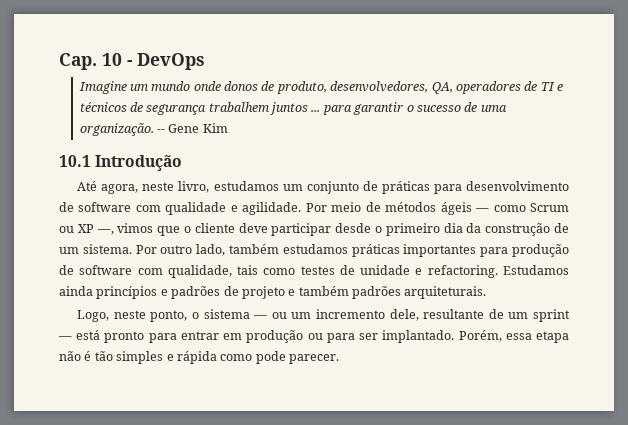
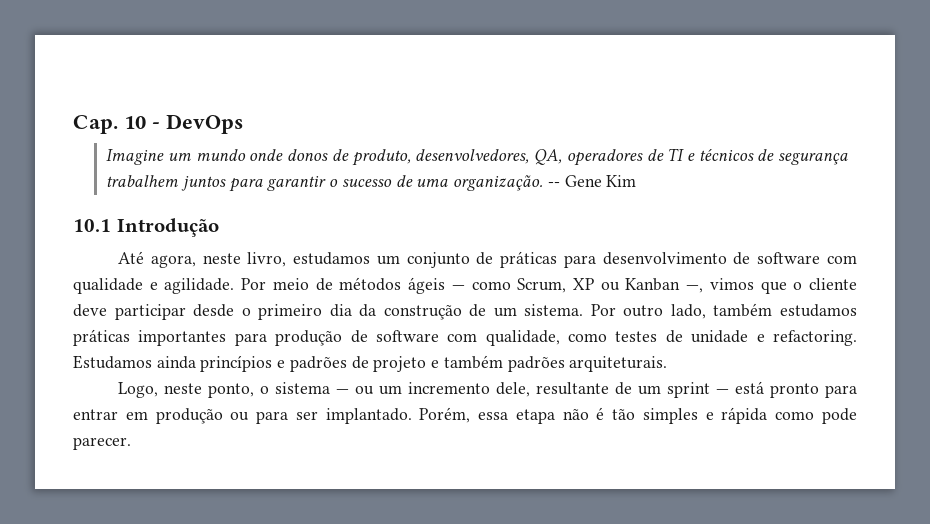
[311,110,321,112] ... -> (226, 183) none
[529,203,569,212] [59,224,94,233] Scrum ou XP -> [517,278,681,293] Scrum, XP ou Kanban
[237,265,259,275] tais -> (560, 338) none

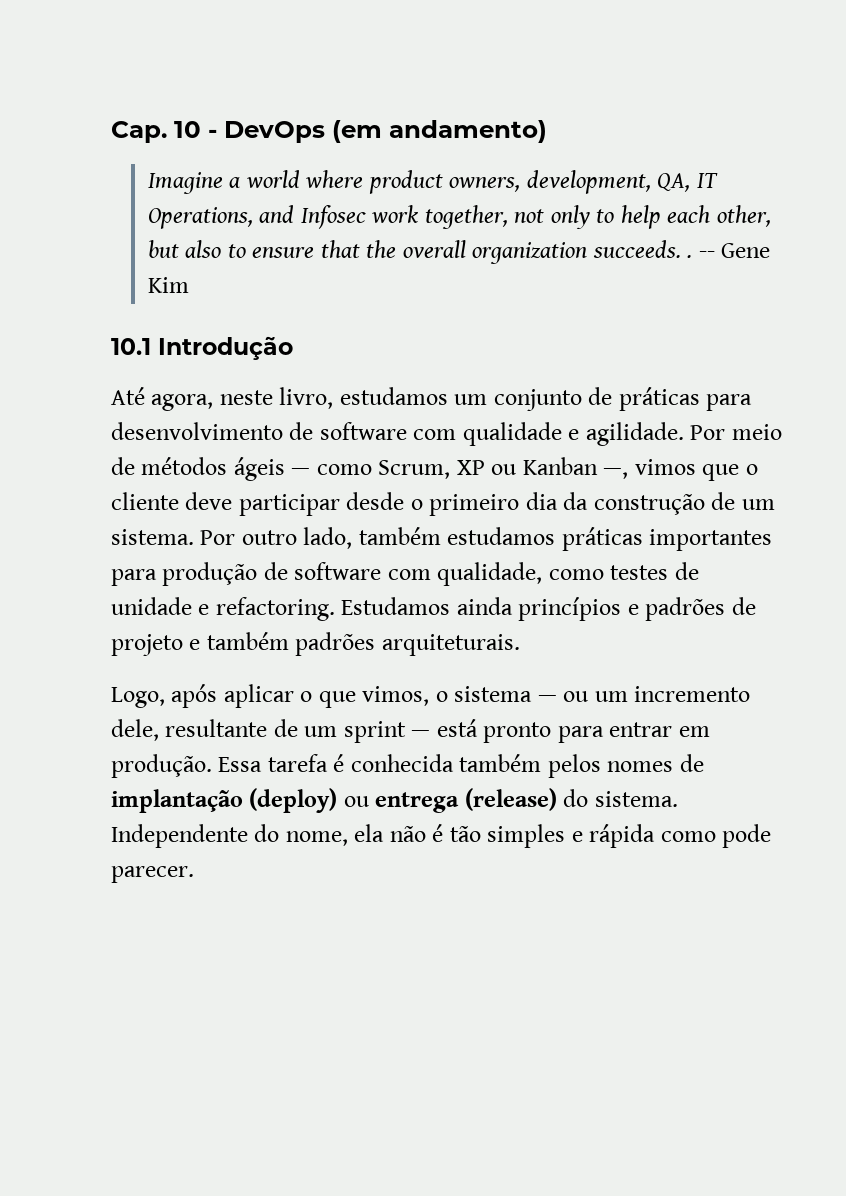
(243, 124) none -> [332,120,547,143] (em andamento)
[167,148,849,166] [106,175,544,192] um mundo onde donos de produto, desenvolvedores, QA, operadores de TI e técnicos de segurança trabalhem juntos para garantir o sucesso de uma organização. -> [229,170,718,194] [147,205,771,229] [147,240,693,264] a world where product owners, development, QA, IT Operations, and Infosec work together, not only to help each other, but also to ensure that the overall organization succeeds. .
[163,383,254,398] neste ponto, -> [171,684,430,708] após aplicar o que vimos,
[155,407,555,424] produção ou para ser implantado. Porém, essa etapa -> [111,754,704,778] [111,788,678,813] [111,824,385,848] produção. Essa tarefa é conhecida também pelos nomes de implantação (deploy) ou entrega (release) do sistema. Independente do nome, ela

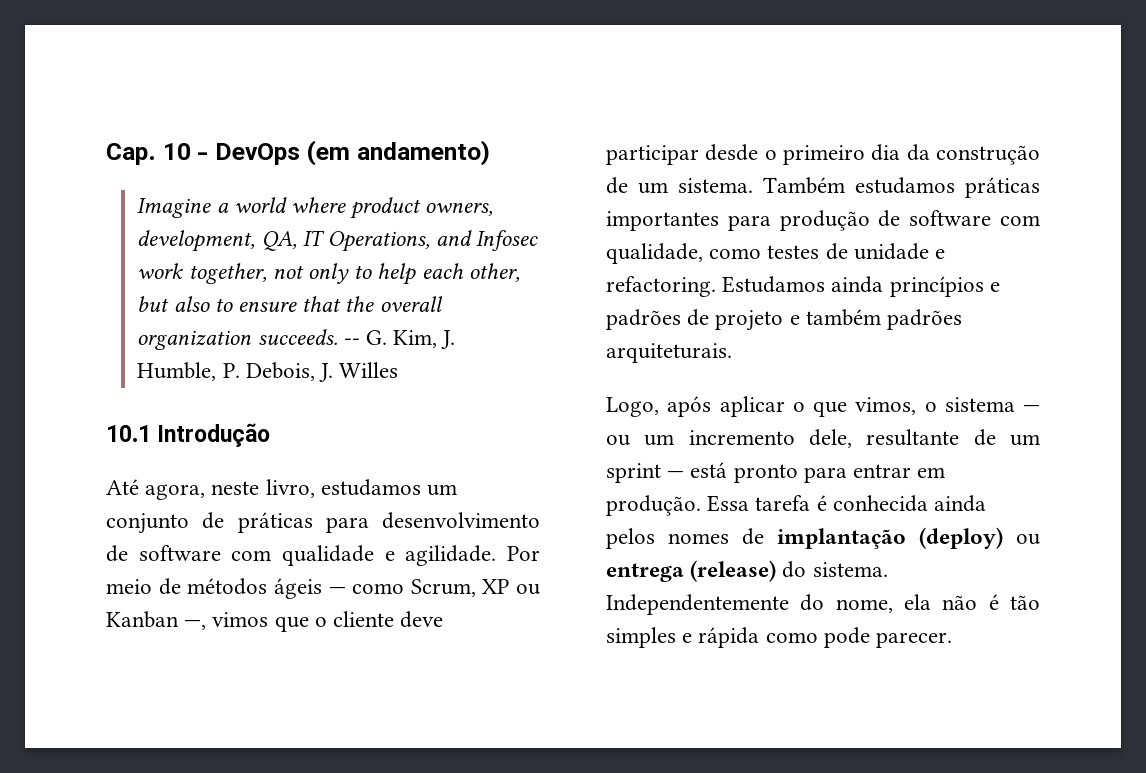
[687,243,770,258] [147,277,189,293] . -- Gene Kim -> [343,330,456,349] [137,362,399,382] -- G. Kim, J. Humble, P. Debois, J. Willes
[200,527,441,549] Por outro lado, também -> [763,177,845,194] Também
[459,754,542,772] também -> [934,495,987,512] ainda
[111,824,248,848] Independente -> [606,594,789,615] Independentemente

